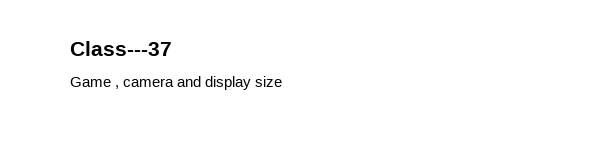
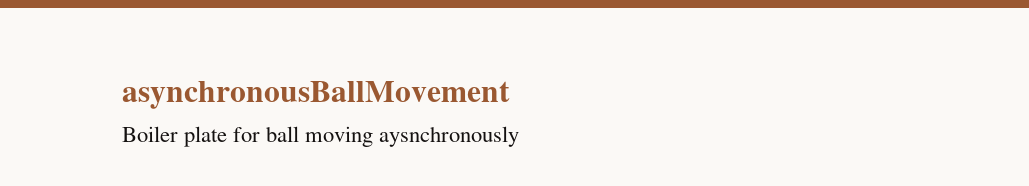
[70,41,172,56] [70,76,283,90] Class---37 // Game , camera and display size -> [122,81,510,109] [122,126,520,147] asynchronousBallMovement // Boiler plate for ball moving aysnchronously

